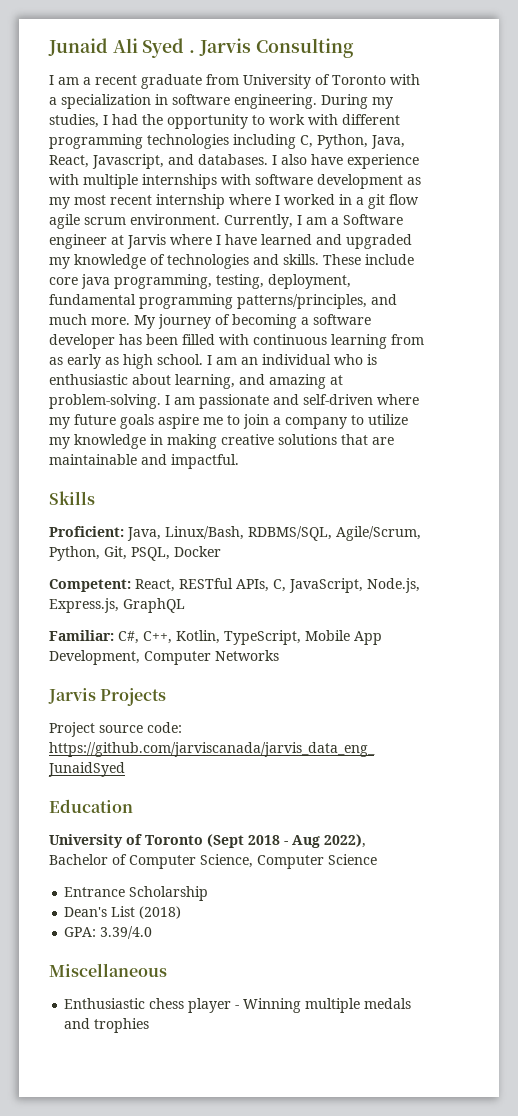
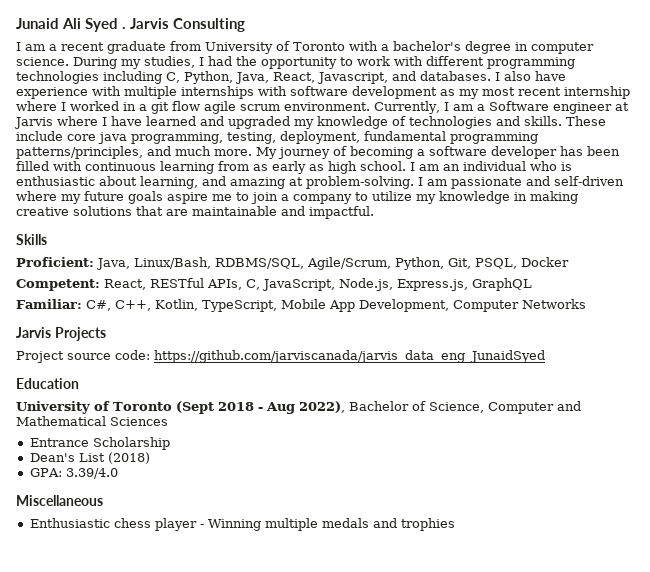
[61,94,317,109] specialization in software engineering. -> [393,41,594,54] [16,57,69,66] bachelor's degree in computer science.
[129,855,196,869] Computer -> (426, 406) none
[328,854,377,865] Science -> [556,401,581,411] [16,416,168,426] and Mathematical Sciences

